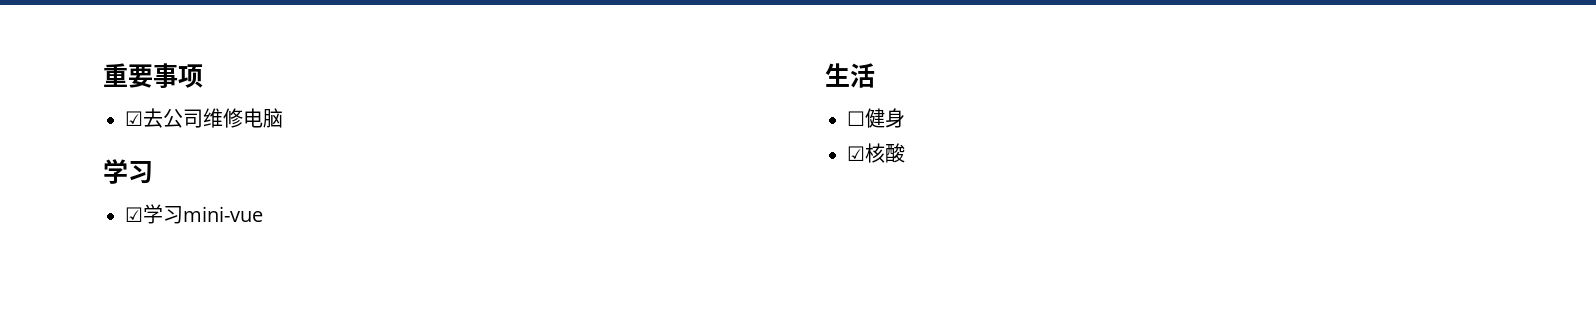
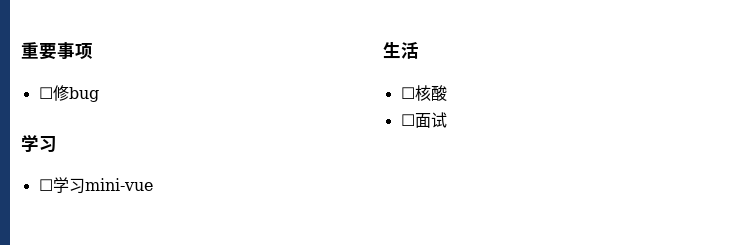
[125,108,283,128] ☑去公司维修电脑 -> [38,85,99,102] ☐修bug
[125,207,143,222] ☑ -> [38,179,53,191] ☐
[865,108,905,128] [847,146,865,161] 健身 // ☑ -> (415, 93) none
(905, 153) none -> [400,112,447,128] // ☐面试

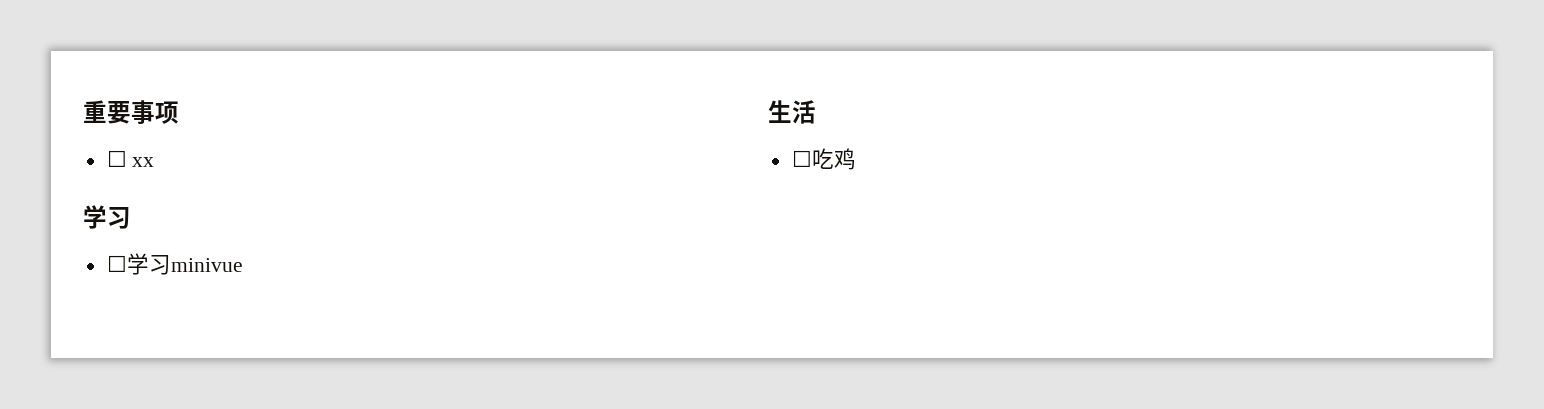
[52,85,99,102] 修bug -> [132,157,155,167] xx
[84,178,153,191] mini-vue -> [170,258,243,272] minivue
[414,85,447,101] [400,112,447,128] 核酸 // ☐面试 -> [811,148,856,170] 吃鸡

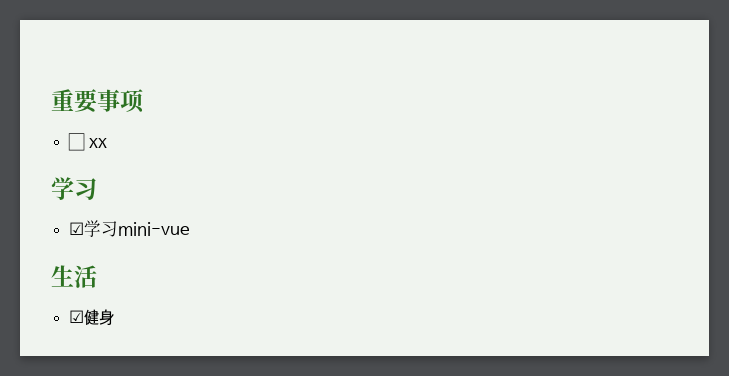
[106,253,243,275] ☐学习minivue -> [69,220,191,237] ☑学习mini-vue
[791,148,856,170] ☐吃鸡 -> [69,309,115,326] ☑健身

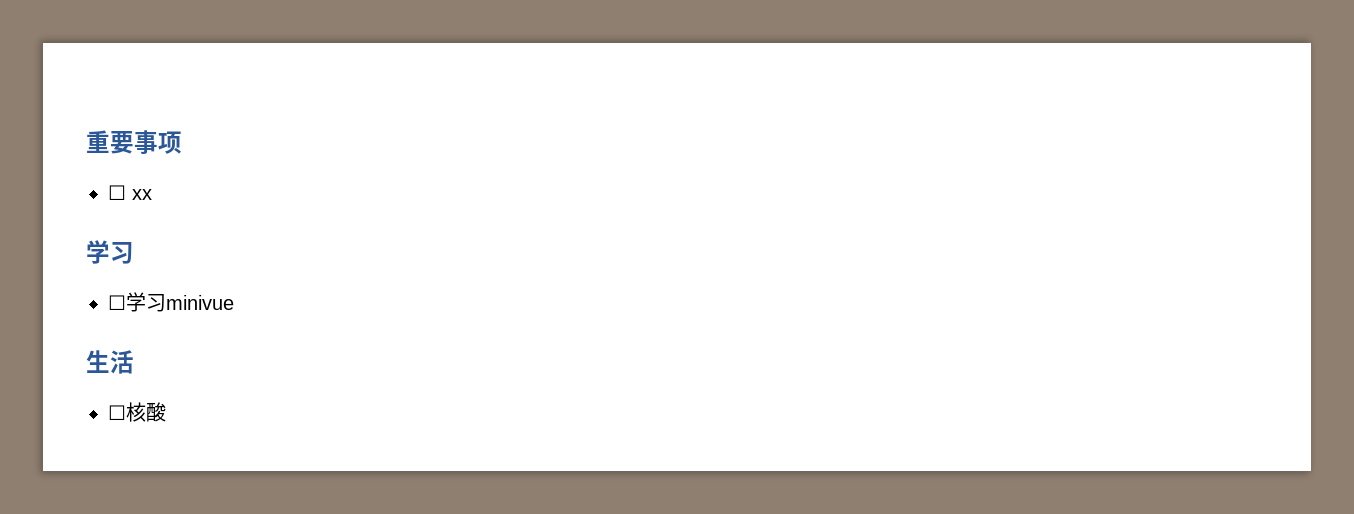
[69,220,191,237] ☑学习mini-vue -> [108,292,234,312] ☐学习minivue
[69,309,115,326] ☑健身 -> [108,402,166,422] ☐核酸

